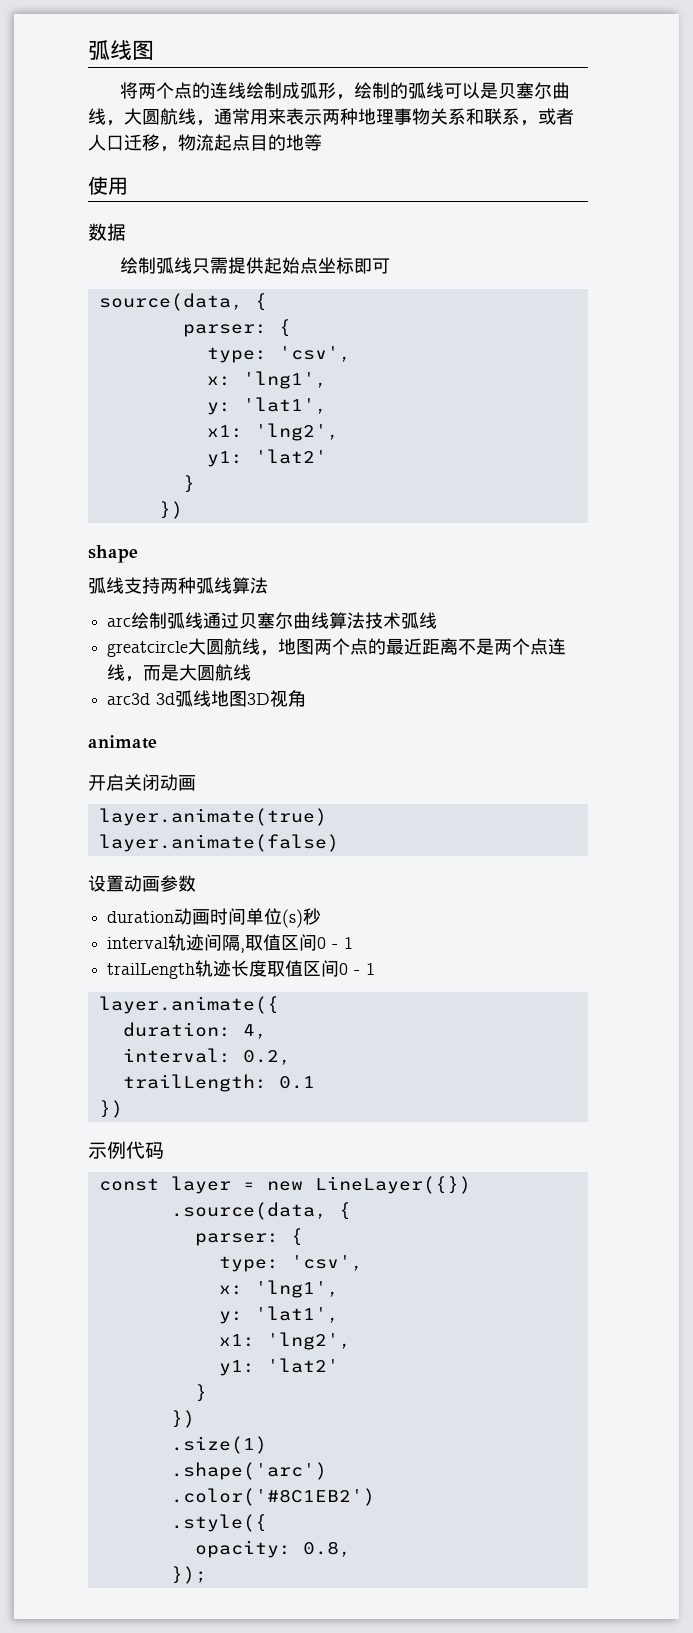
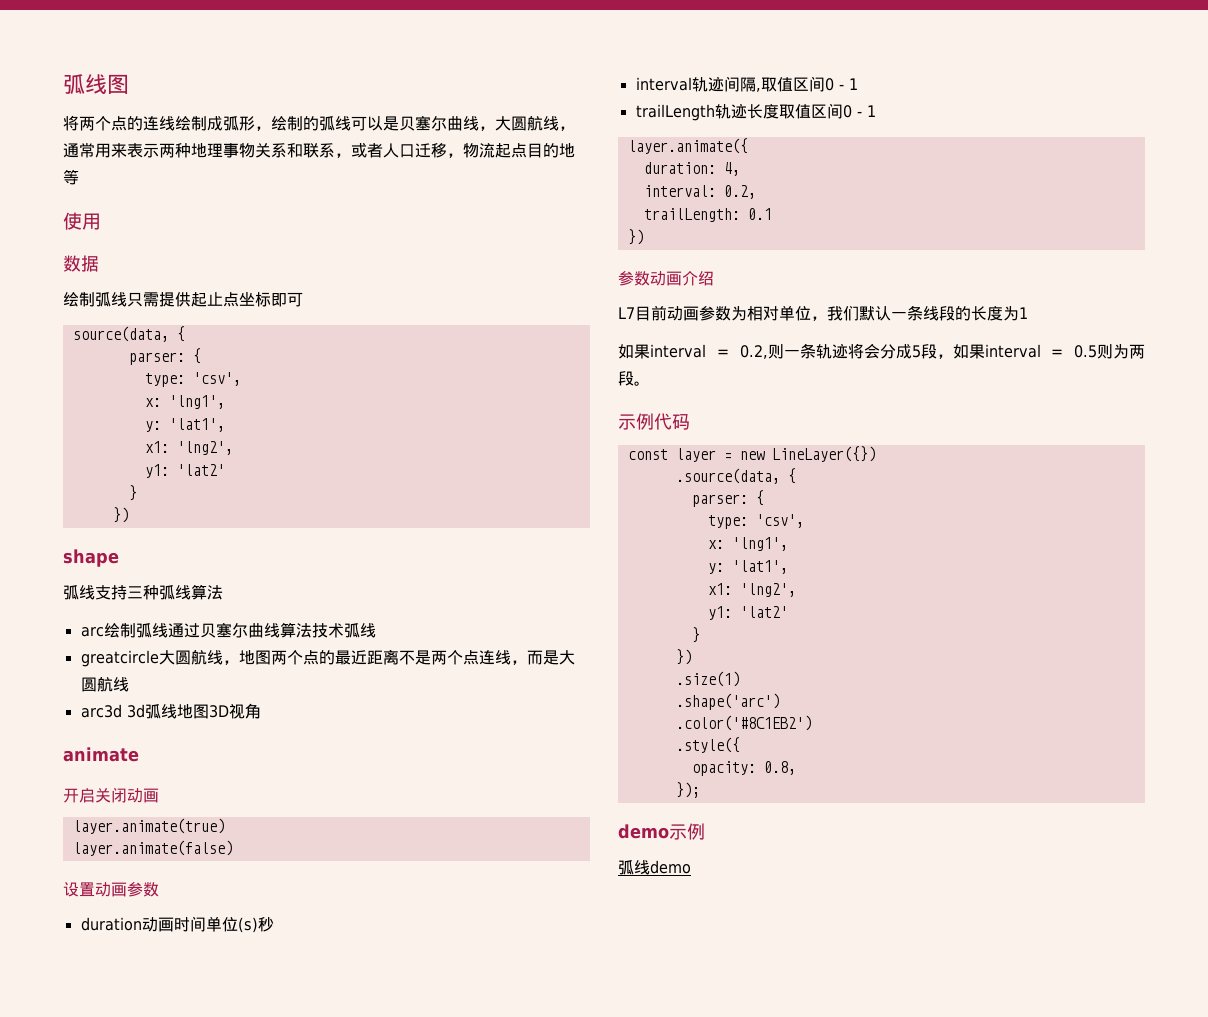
[282,257,301,274] 始 -> [207,292,223,306] 止
[160,578,178,594] 两 -> [127,586,143,599] 三
(123, 1109) none -> [618,271,714,286] [618,305,1028,321] [618,343,1145,359] [618,371,650,386] // 参数动画介绍 // L7目前动画参数为相对单位，我们默认一条线段的长度为1 // 如果interval = 0.2,则一条轨迹将会分成5段，如果interval = 0.5则为两段。
(207, 1575) none -> [618,823,705,840] [618,860,691,875] // demo示例 // 弧线demo

